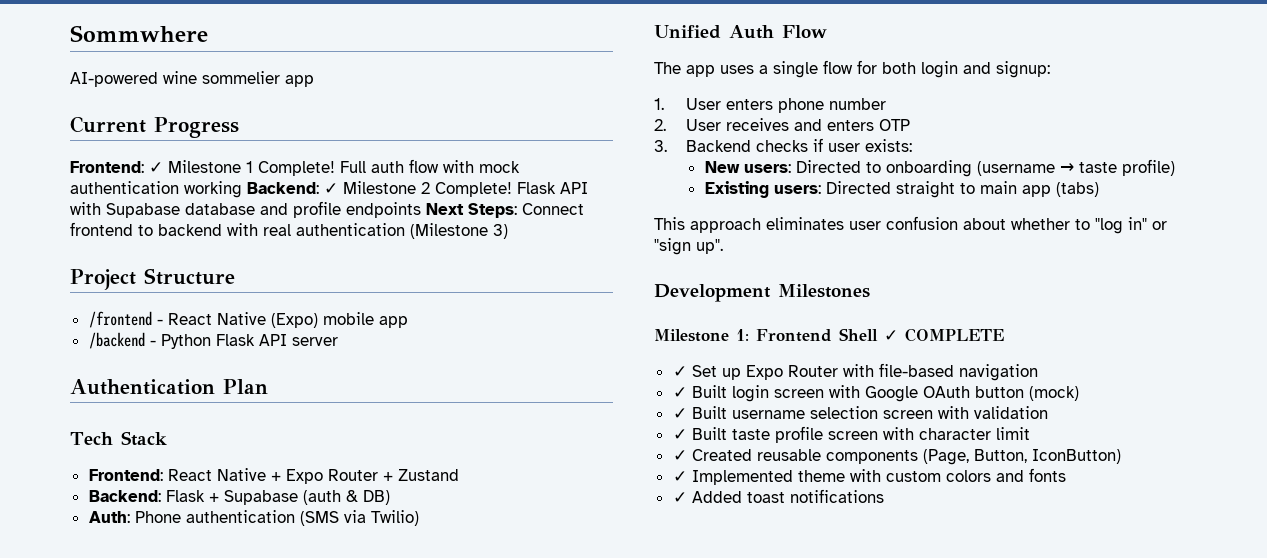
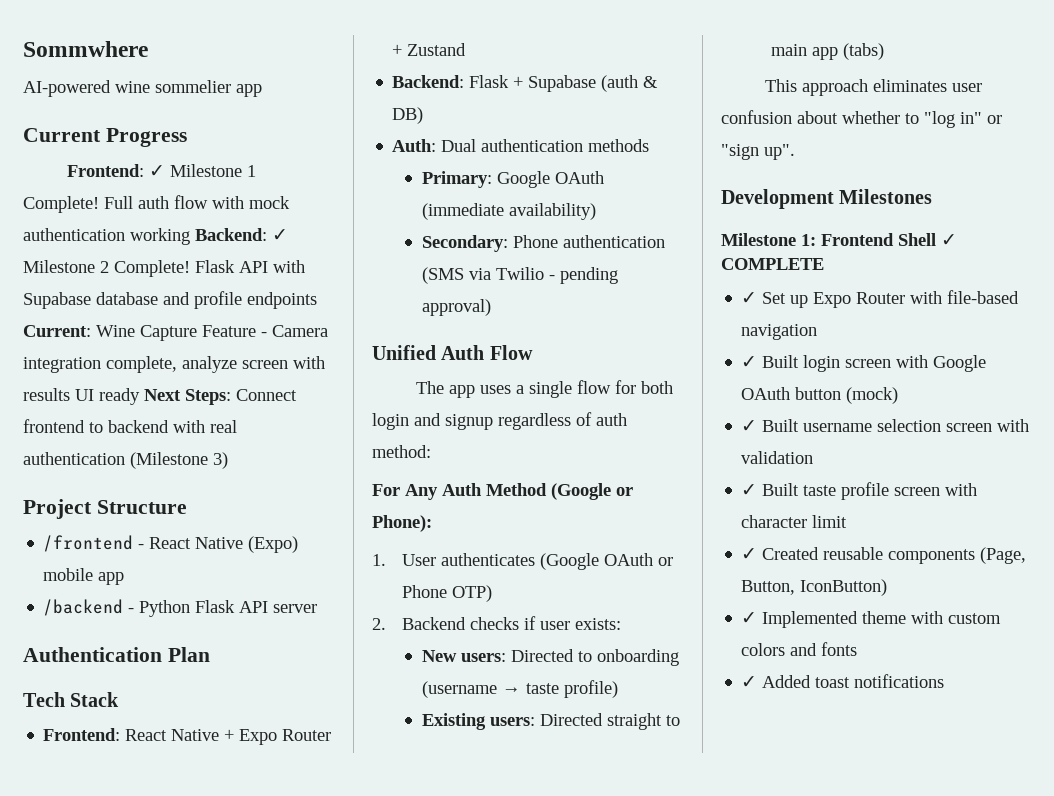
(421, 210) none -> [23,325,328,341] [23,356,325,373] [23,388,140,405] Current: Wine Capture Feature - Camera integration complete, analyze screen with results UI ready
[134,510,419,526] Phone authentication (SMS via Twilio) -> [441,139,650,152] [422,171,605,188] [422,203,597,220] [422,235,666,252] [422,267,619,284] [422,299,492,316] Dual authentication methods // Primary: Google OAuth (immediate availability) // Secondary: Phone authentication (SMS via Twilio - pending approval)
[996,61,1050,78] [654,98,886,113] [654,118,910,131] [654,140,667,152] signup: // 1. User enters phone number // 2. User receives and enters OTP // 3. -> [445,412,627,430] [372,445,431,458] [372,483,633,500] [372,515,432,532] [372,553,673,570] [401,585,492,602] [372,618,386,630] signup regardless of auth method: // For Any Auth Method (Google or Phone): // 1. User authenticates (Google OAuth or Phone OTP) // 2.

